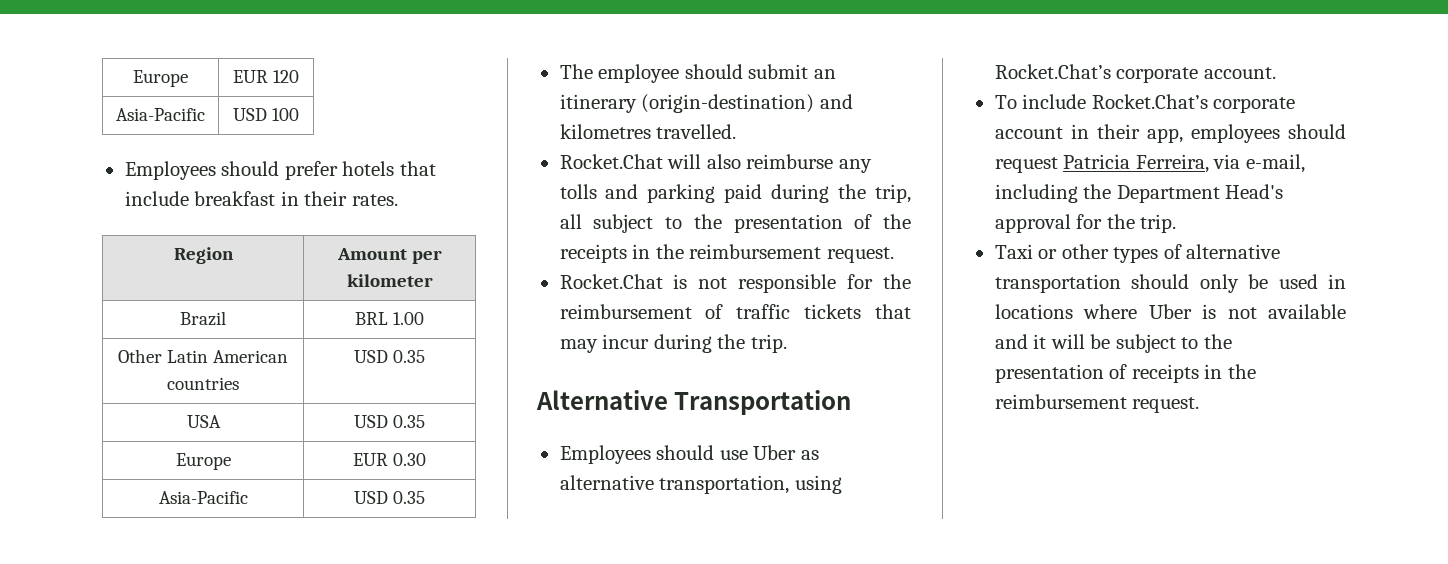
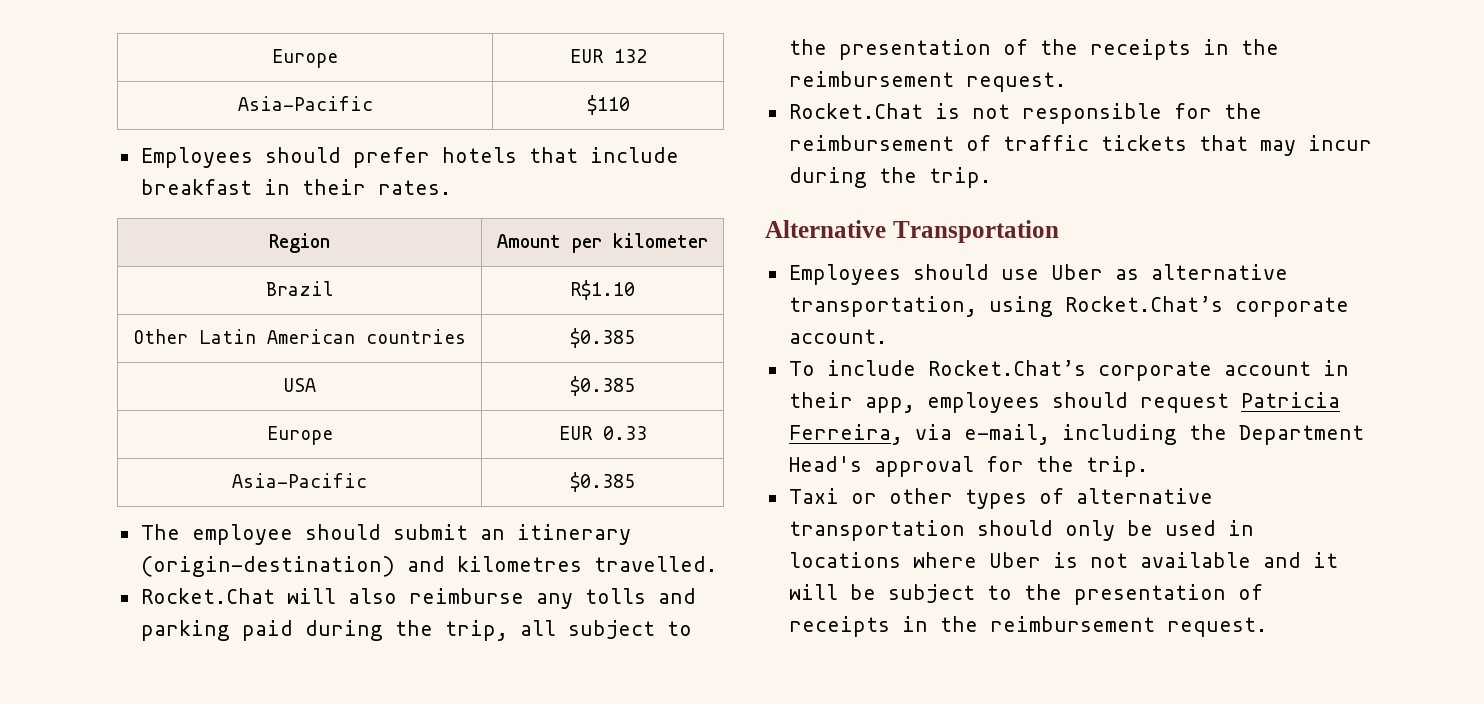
[133,70,188,87] [233,70,299,83] [116,108,205,121] [233,108,299,121] Europe | EUR 120 // Asia-Pacific | USD 100 -> [272,49,338,68] [569,49,647,63] [237,96,373,111] [586,95,630,115] Europe | EUR 132 // Asia-Pacific | $110
[355,312,424,325] BRL 1.00 -> [570,280,635,300] R$1.10
[354,350,425,363] USD 0.35 -> [570,328,635,348] $0.385
[354,415,425,428] [175,453,231,470] [353,453,426,466] [158,491,248,504] [354,491,425,504] USD 0.35 // Europe | EUR 0.30 // Asia-Pacific | USD 0.35 -> [570,376,635,396] [266,426,333,445] [558,426,647,440] [232,473,367,488] [570,472,635,492] $0.385 // Europe | EUR 0.33 // Asia-Pacific | $0.385

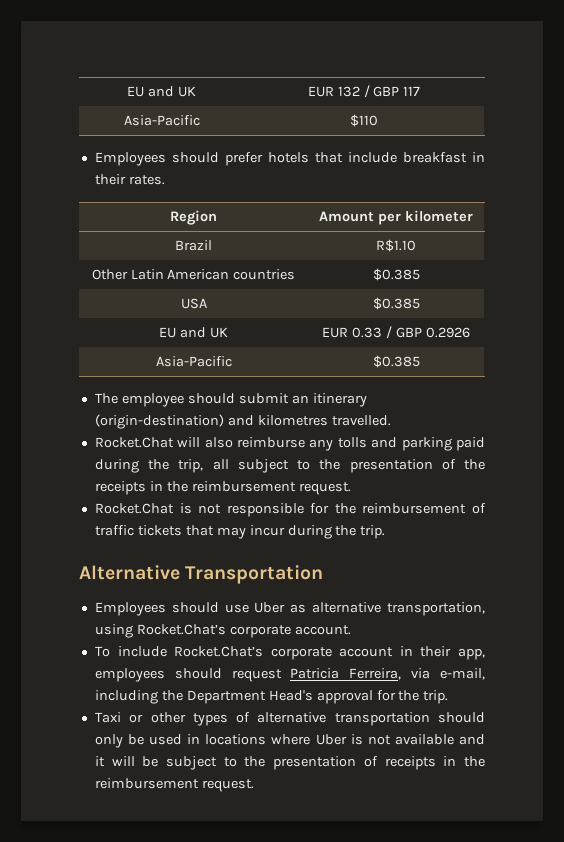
[272,49,338,68] Europe -> [127,86,196,97] EU and UK
(647, 56) none -> [363,85,421,98] / GBP 117
[266,426,333,445] Europe -> [159,327,228,338] EU and UK
(647, 433) none -> [386,326,470,339] / GBP 0.2926

